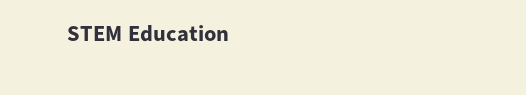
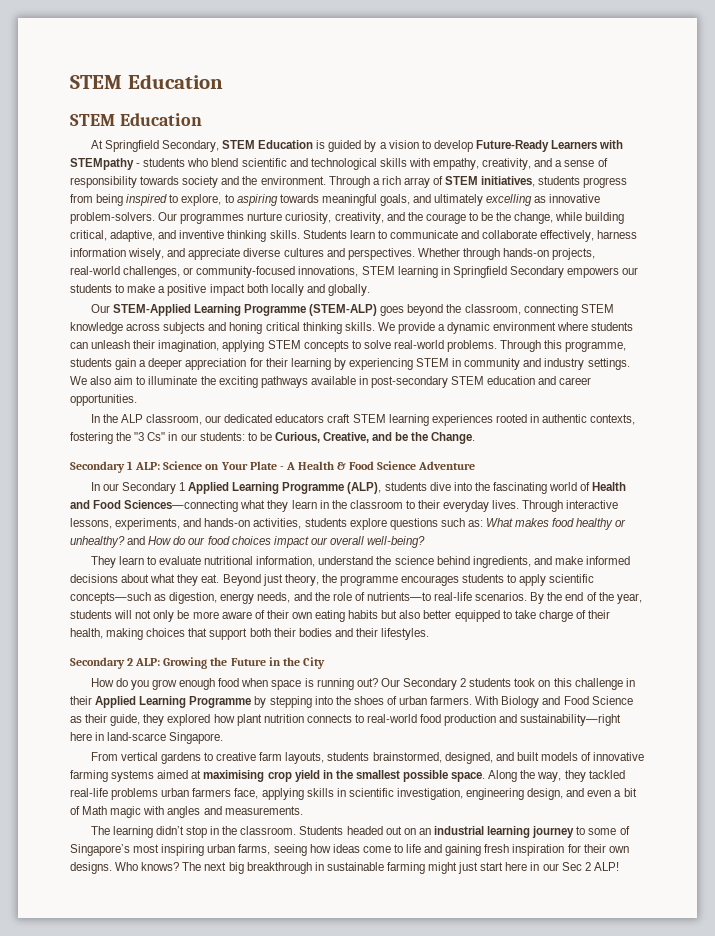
[67,25,230,42] STEM Education -> [70,74,223,89] [70,113,202,126] [90,140,624,152] [70,158,608,170] [70,176,628,188] [70,194,601,206] [70,212,625,224] [70,230,638,242] [70,248,596,260] [70,266,639,278] [70,284,370,296] [90,304,614,316] [70,322,634,334] [70,340,627,352] [70,358,630,370] [70,376,592,388] [70,394,137,406] [90,414,636,426] [70,432,476,444] [70,461,476,473] [90,482,627,494] [70,500,619,512] [70,518,627,530] [70,536,426,548] [90,556,631,568] [70,574,595,586] [70,592,642,604] [70,610,611,622] [70,628,430,640] [70,657,325,669] [90,678,635,690] [70,696,633,708] [70,714,622,726] [70,732,224,744] [90,752,645,764] [70,770,625,782] [70,788,637,800] [70,806,303,818] [90,826,630,838] [70,844,629,856] [70,862,619,874] STEM Education // STEM Education // At Springfield Secondary, STEM Education is guided by a vision to develop Future-Ready Learners with STEMpathy - students who blend scientific and technological skills with empathy, creativity, and a sense of responsibility towards society and the environment. Through a rich array of STEM initiatives, students progress from being inspired to explore, to aspiring towards meaningful goals, and ultimately excelling as innovative problem-solvers. Our programmes nurture curiosity, creativity, and the courage to be the change, while building critical, adaptive, and inventive thinking skills. Students learn to communicate and collaborate effectively, harness information wisely, and appreciate diverse cultures and perspectives. Whether through hands-on projects, real-world challenges, or community-focused innovations, STEM learning in Springfield Secondary empowers our students to make a positive impact both locally and globally. // Our STEM-Applied Learning Programme (STEM-ALP) goes beyond the classroom, connecting STEM knowledge across subjects and honing critical thinking skills. We provide a dynamic environment where students can unleash their imagination, applying STEM concepts to solve real-world problems. Through this programme, students gain a deeper appreciation for their learning by experiencing STEM in community and industry settings. We also aim to illuminate the exciting pathways available in post-secondary STEM education and career opportunities. // In the ALP classroom, our dedicated educators craft STEM learning experiences rooted in authentic contexts, fostering the "3 Cs" in our students: to be Curious, Creative, and be the Change. // Secondary 1 ALP: Science on Your Plate - A Health & Food Science Adventure // In our Secondary 1 Applied Learning Programme (ALP), students dive into the fascinating world of Health and Food Sciences—connecting what they learn in the classroom to their everyday lives. Through interactive lessons, experiments, and hands-on activities, students explore questions such as: What makes food healthy or unhealthy? and How do our food choices impact our overall well-being? // They learn to evaluate nutritional information, understand the science behind ingredients, and make informed decisions about what they eat. Beyond just theory, the programme encourages students to apply scientific concepts—such as digestion, energy needs, and the role of nutrients—to real-life scenarios. By the end of the year, students will not only be more aware of their own eating habits but also better equipped to take charge of their health, making choices that support both their bodies and their lifestyles. // Secondary 2 ALP: Growing the Future in the City // How do you grow enough food when space is running out? Our Secondary 2 students took on this challenge in their Applied Learning Programme by stepping into the shoes of urban farmers. With Biology and Food Science as their guide, they explored how plant nutrition connects to real-world food production and sustainability—right here in land-scarce Singapore. // From vertical gardens to creative farm layouts, students brainstormed, designed, and built models of innovative farming systems aimed at maximising crop yield in the smallest possible space. Along the way, they tackled real-life problems urban farmers face, applying skills in scientific investigation, engineering design, and even a bit of Math magic with angles and measurements. // The learning didn’t stop in the classroom. Students headed out on an industrial learning journey to some of Singapore’s most inspiring urban farms, seeing how ideas come to life and gaining fresh inspiration for their own designs. Who knows? The next big breakthrough in sustainable farming might just start here in our Sec 2 ALP!

